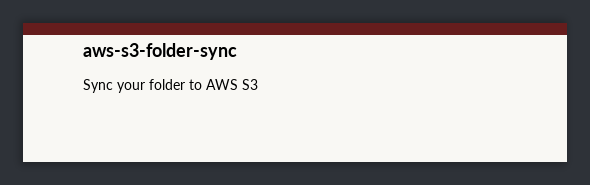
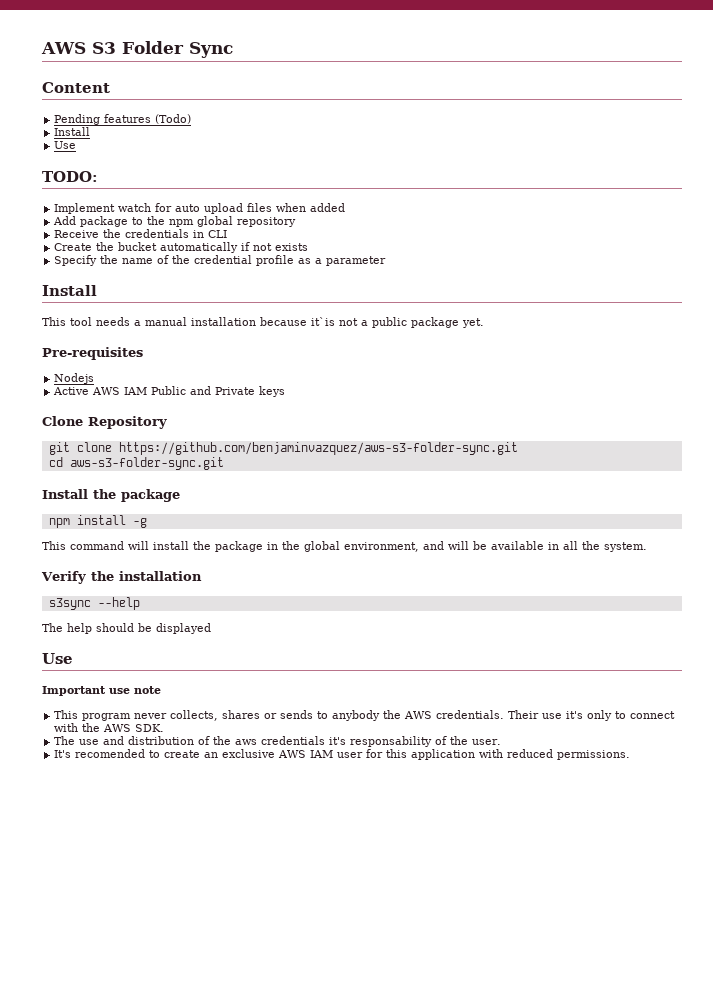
[83,43,237,60] [83,79,258,93] aws-s3-folder-sync // Sync your folder to AWS S3 -> [41,41,233,58] [42,82,110,93] [54,114,192,125] [54,127,91,136] [54,141,77,149] [42,171,98,182] [54,203,346,214] [53,216,297,227] [54,229,228,238] [54,242,309,253] [54,255,387,266] [42,285,97,296] [42,317,484,328] [42,347,143,360] [54,373,95,384] [53,386,286,397] [42,416,167,429] [48,442,518,455] [48,457,224,470] [42,489,180,502] [48,515,147,528] [42,541,647,552] [41,571,202,584] [48,597,140,610] [42,623,211,634] [42,653,73,664] [42,686,161,696] [54,710,676,721] [54,723,165,732] [54,736,502,747] [54,749,631,760] AWS S3 Folder Sync // Content // Pending features (Todo) // Install // Use // TODO: // Implement watch for auto upload files when added // Add package to the npm global repository // Receive the credentials in CLI // Create the bucket automatically if not exists // Specify the name of the credential profile as a parameter // Install // This tool needs a manual installation because it`is not a public package yet. // Pre-requisites // Nodejs // Active AWS IAM Public and Private keys // Clone Repository // git clone https://github.com/benjaminvazquez/aws-s3-folder-sync.git // cd aws-s3-folder-sync.git // Install the package // npm install -g // This command will install the package in the global environment, and will be available in all the system. // Verify the installation // s3sync --help // The help should be displayed // Use // Important use note // This program never collects, shares or sends to anybody the AWS credentials. Their use it's only to connect with the AWS SDK. // The use and distribution of the aws credentials it's responsability of the user. // It's recomended to create an exclusive AWS IAM user for this application with reduced permissions.

